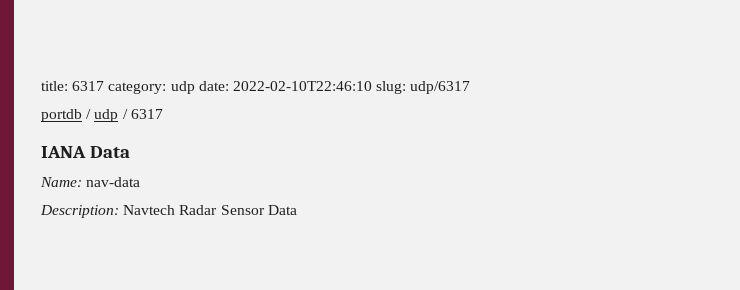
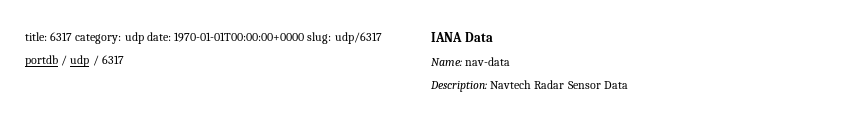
[232,81,372,91] 2022-02-10T22:46:10 -> [174,32,305,42] 1970-01-01T00:00:00+0000

